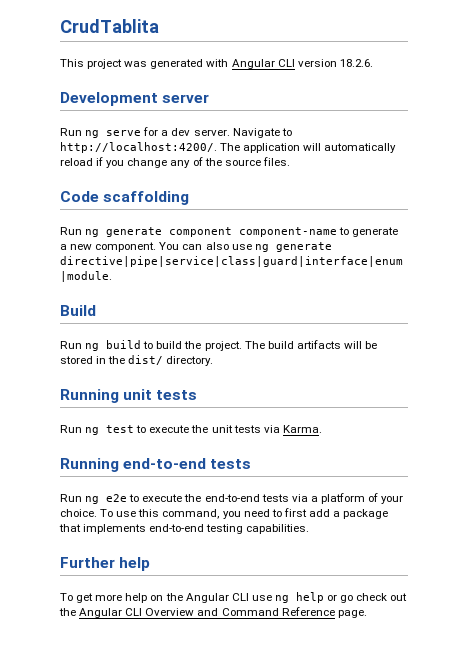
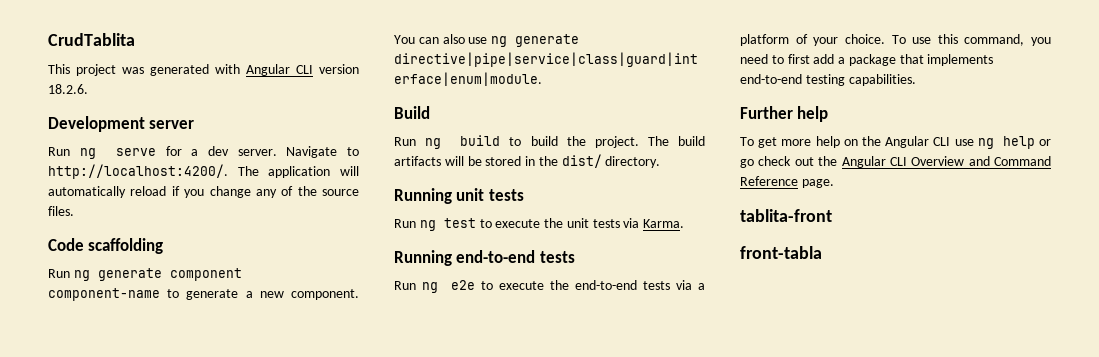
(367, 614) none -> [740,209,832,222] [740,246,822,259] // tablita-front // front-tabla

